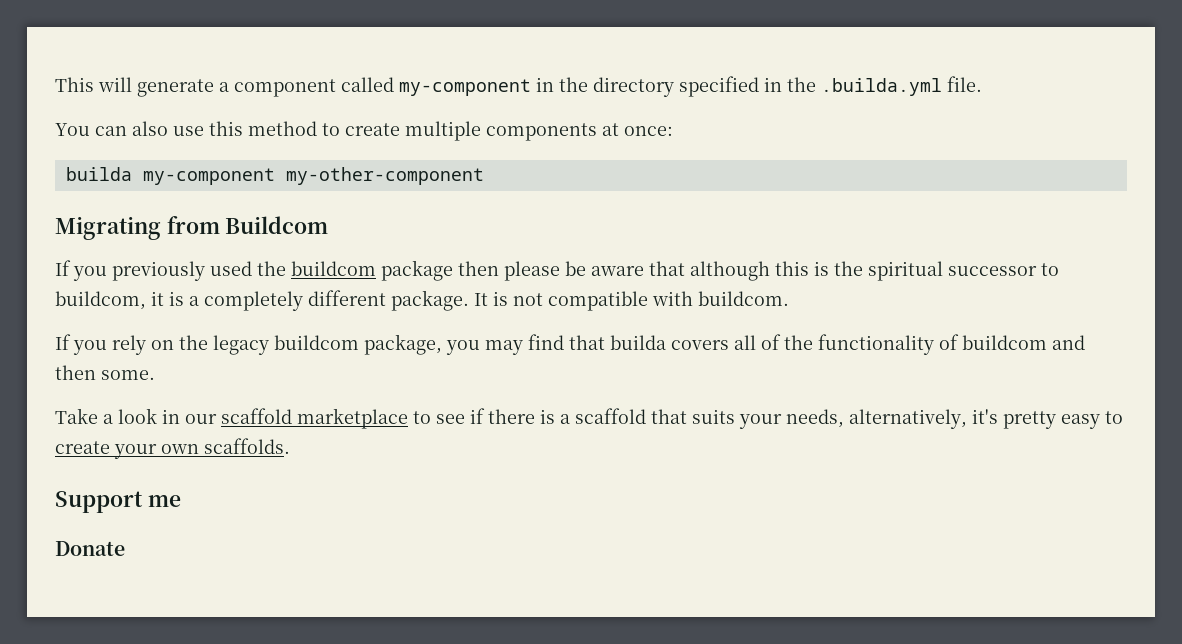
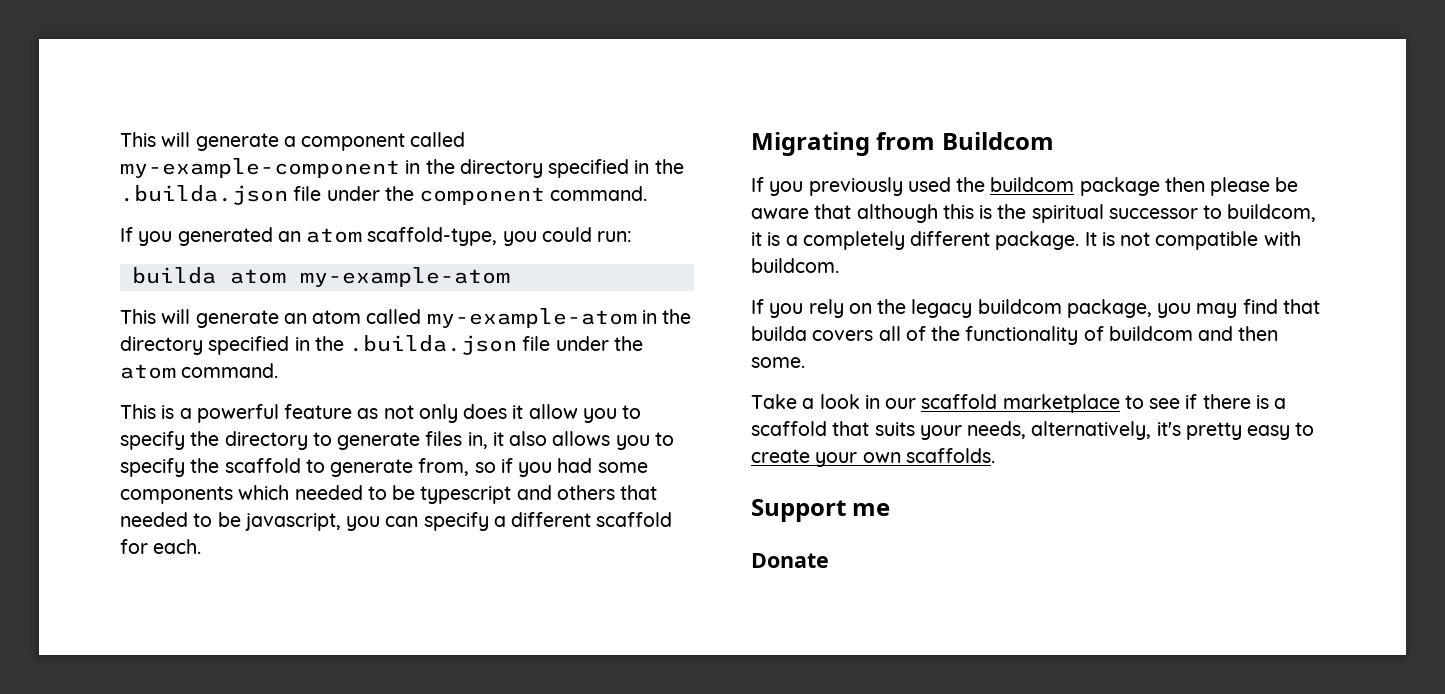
[399,76,982,97] [55,121,673,141] [65,167,484,185] my-component in the directory specified in the .builda.yml file. // You can also use this method to create multiple components at once: // builda my-component my-other-component -> [120,158,684,178] [120,185,648,205] [120,227,633,246] [131,267,510,287] [120,308,692,328] [120,335,643,355] [120,363,279,379] [120,404,642,423] [120,431,674,450] [120,458,648,477] [120,485,658,504] [120,512,673,531] [120,539,202,554] my-example-component in the directory specified in the .builda.json file under the component command. // If you generated an atom scaffold-type, you could run: // builda atom my-example-atom // This will generate an atom called my-example-atom in the directory specified in the .builda.json file under the atom command. // This is a powerful feature as not only does it allow you to specify the directory to generate files in, it also allows you to specify the scaffold to generate from, so if you had some components which needed to be typescript and others that needed to be javascript, you can specify a different scaffold for each.

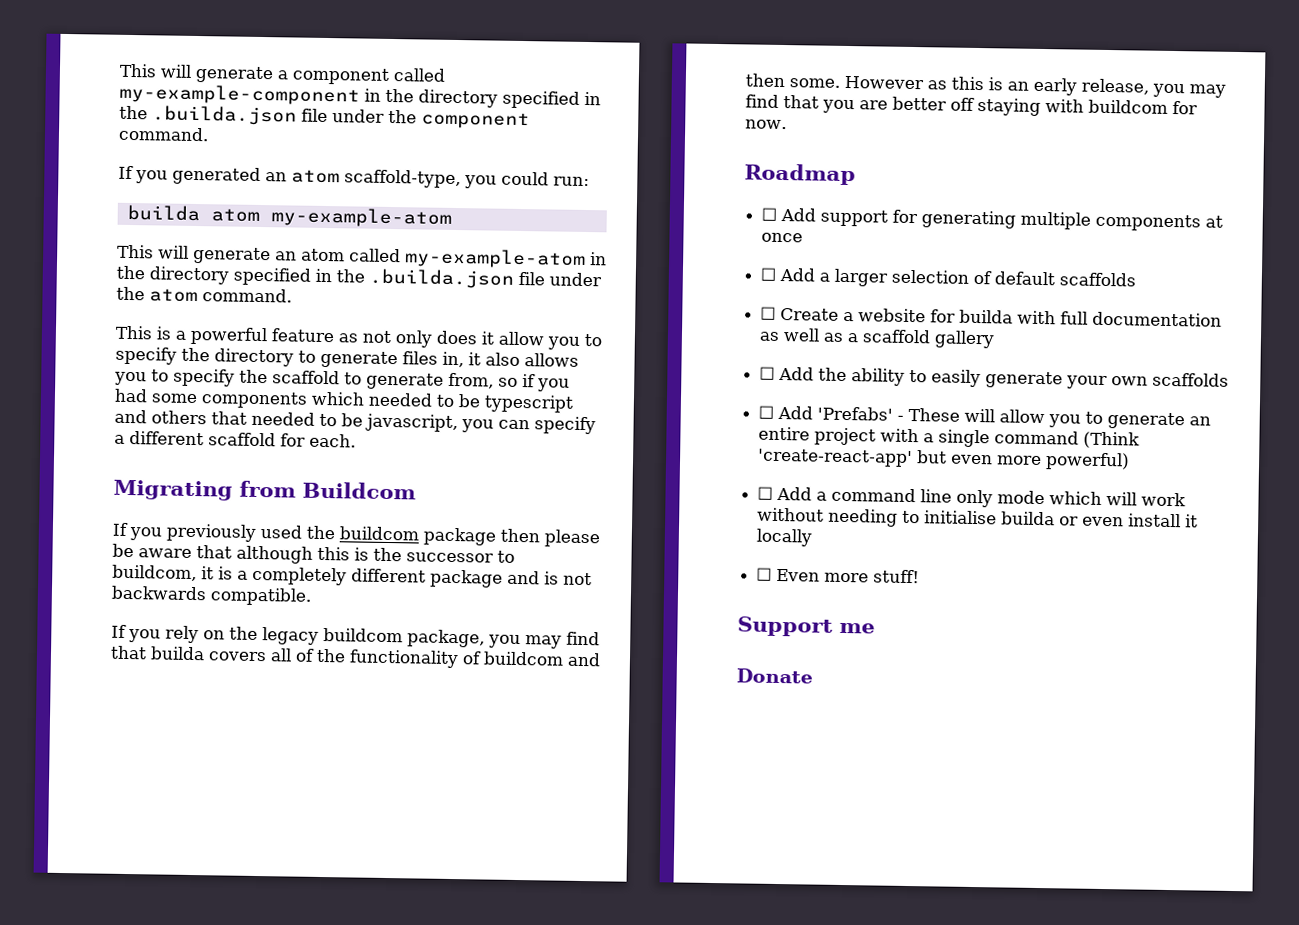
[1031,204,1104,223] spiritual -> (402, 554) none
[995,231,1301,250] [751,258,839,273] package. It is not compatible with buildcom. -> [430,569,592,588] [111,585,312,606] package and is not backwards compatible.
[751,394,1287,413] [751,421,1315,440] [751,448,995,467] // Take a look in our scaffold marketplace to see if there is a scaffold that suits your needs, alternatively, it's pretty easy to create your own scaffolds. -> [844,75,1226,98] [745,94,1198,116] [745,119,787,130] [744,163,856,186] [761,207,1224,232] [761,232,804,243] [760,267,1137,287] [760,306,1223,327] [759,328,996,349] [759,366,1230,390] [758,405,1212,430] [758,426,1141,449] [757,448,1131,471] [757,486,1187,508] [757,507,1199,528] [756,528,813,547] [756,567,921,584] However as this is an early release, you may find that you are better off staying with buildcom for now. // Roadmap // ☐ Add support for generating multiple components at once // ☐ Add a larger selection of default scaffolds // ☐ Create a website for builda with full documentation as well as a scaffold gallery // ☐ Add the ability to easily generate your own scaffolds // ☐ Add 'Prefabs' - These will allow you to generate an entire project with a single command (Think 'create-react-app' but even more powerful) // ☐ Add a command line only mode which will work without needing to initialise builda or even install it locally // ☐ Even more stuff!

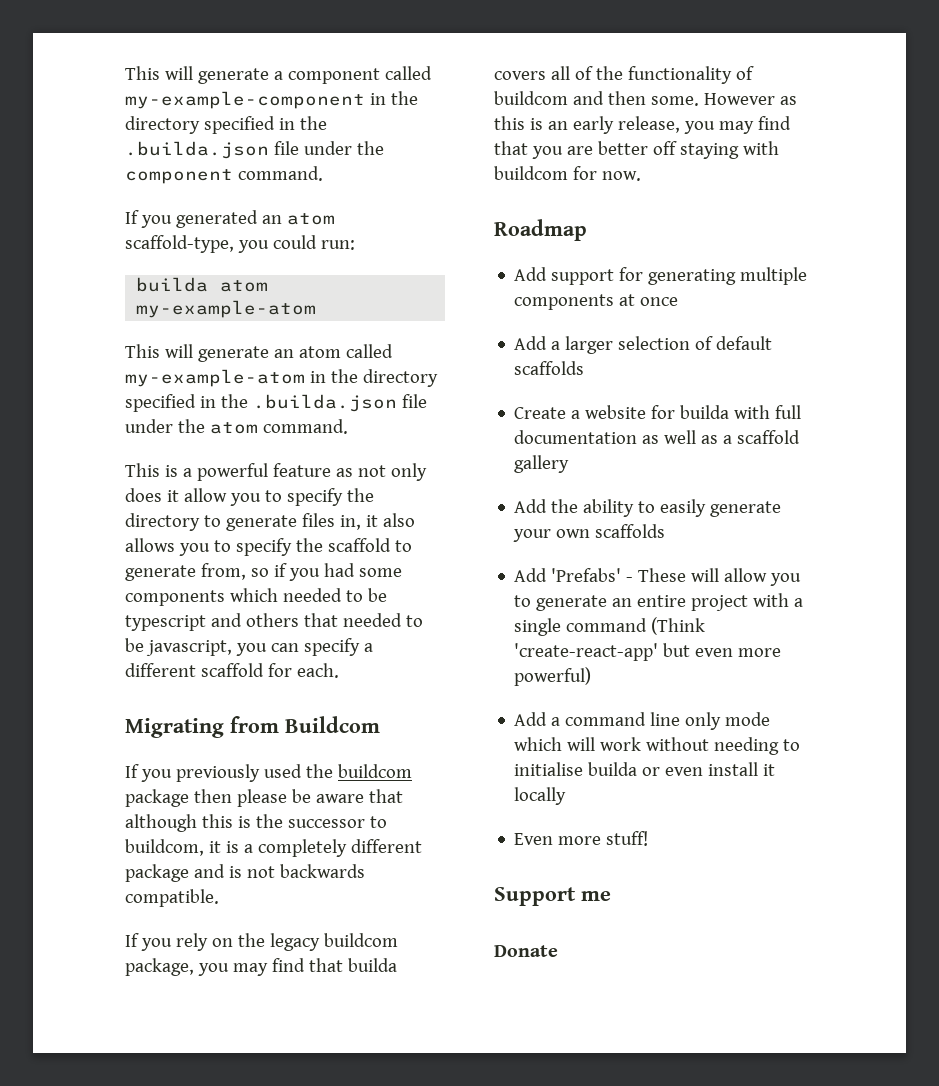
[761,207,778,221] ☐ -> (587, 230) none
[760,267,778,281] ☐ -> (679, 301) none
[760,306,777,320] ☐ -> (585, 368) none
[759,366,776,380] ☐ -> (570, 464) none
[758,405,775,419] ☐ -> (666, 531) none
[757,486,774,500] ☐ -> (592, 676) none
[756,567,773,581] ☐ -> (567, 796) none

